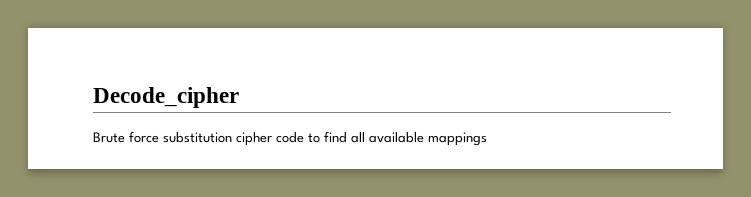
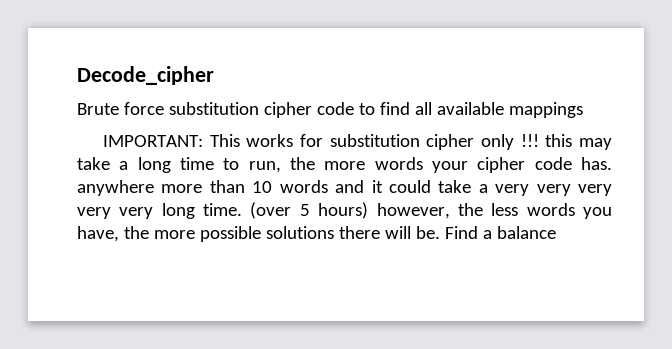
(487, 139) none -> [103,134,613,150] [77,157,612,173] [77,180,613,196] [77,202,612,219] [77,226,556,242] // IMPORTANT: This works for substitution cipher only !!! this may take a long time to run, the more words your cipher code has. anywhere more than 10 words and it could take a very very very very very long time. (over 5 hours) however, the less words you have, the more possible solutions there will be. Find a balance

